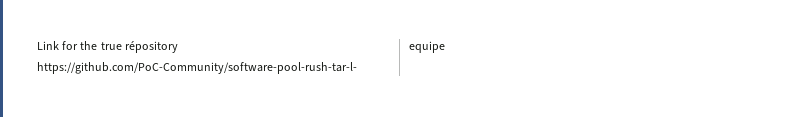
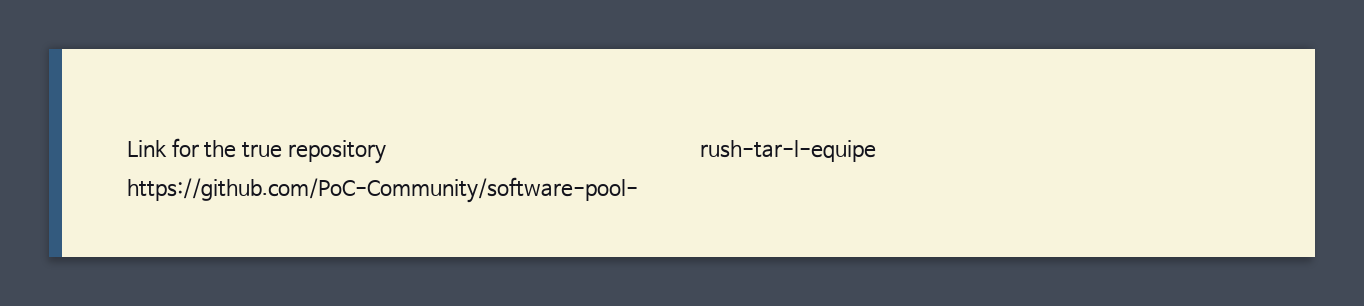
[124,41,178,53] répository -> [287,140,386,164] repository

